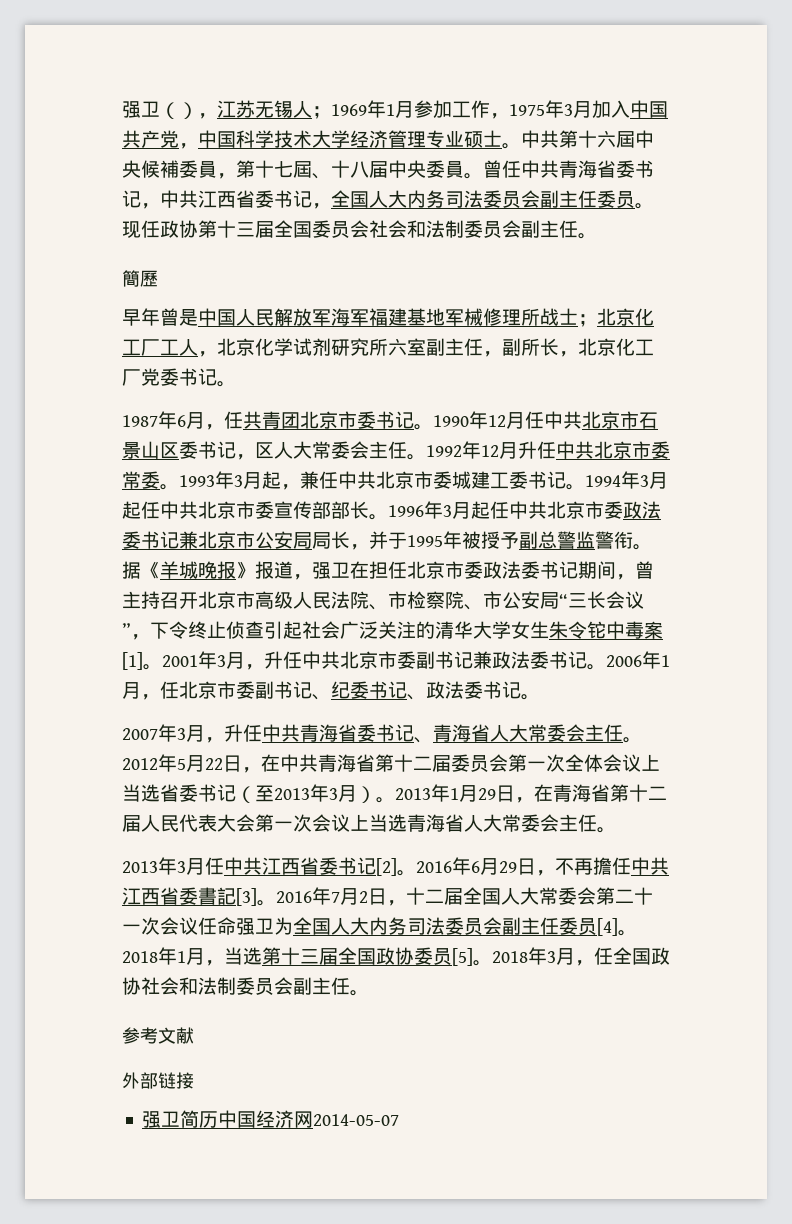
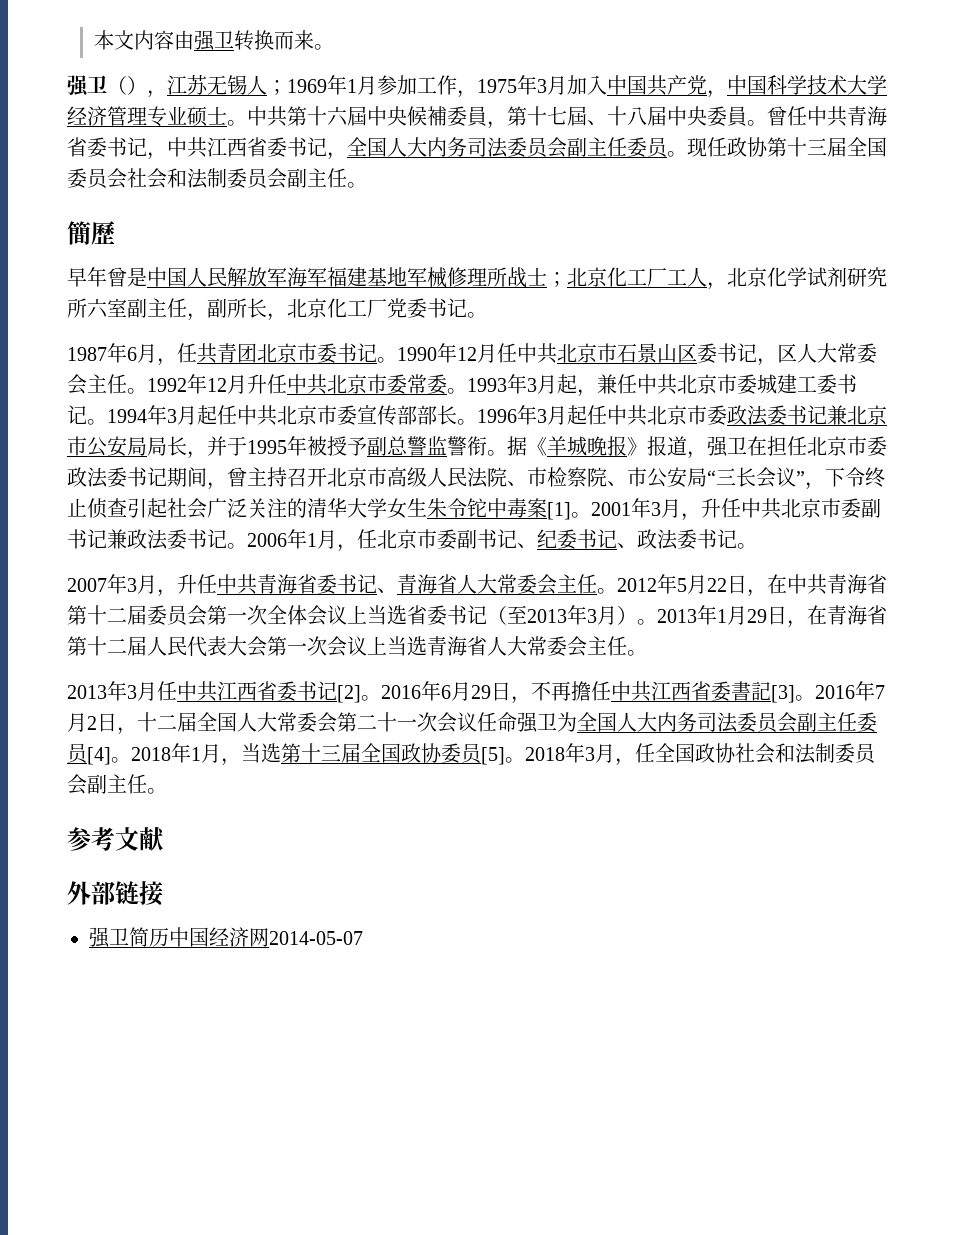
(122, 109) none -> [94,30,335,51] 本文内容由强卫转换而来。 //

